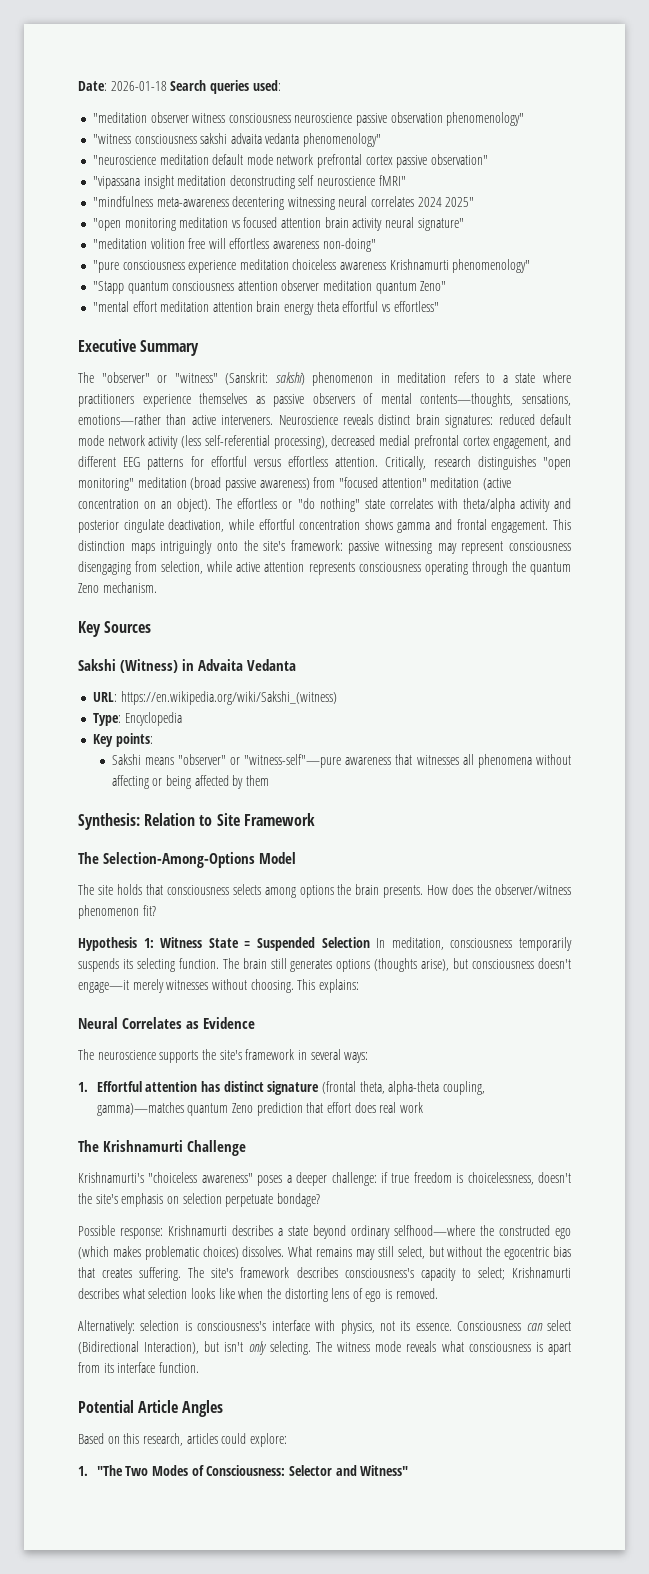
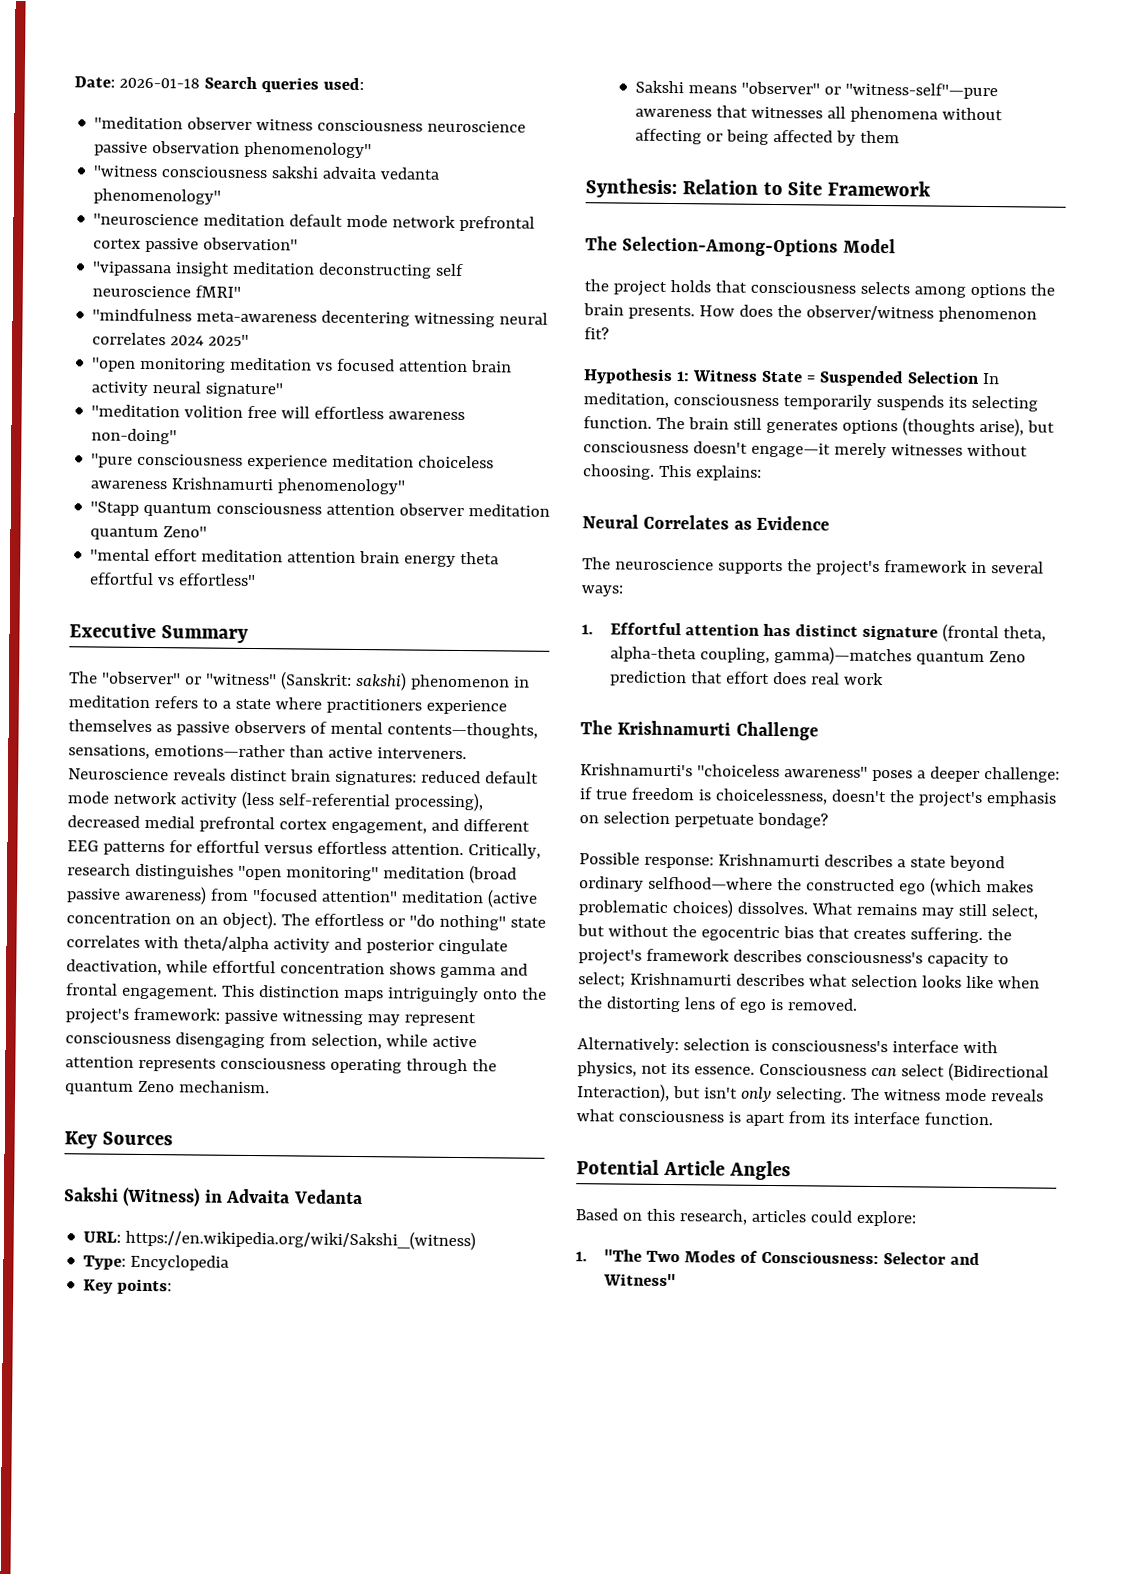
[263,541,286,551] site's -> [65,1008,129,1024] project's
[78,884,113,895] The site -> [584,279,667,296] the project
[219,1050,242,1060] site's -> [815,560,880,577] project's
[95,1194,118,1204] site's -> [917,791,983,808] project's
[188,1267,234,1278] The site's -> [986,928,1012,941] [578,949,642,965] the project's

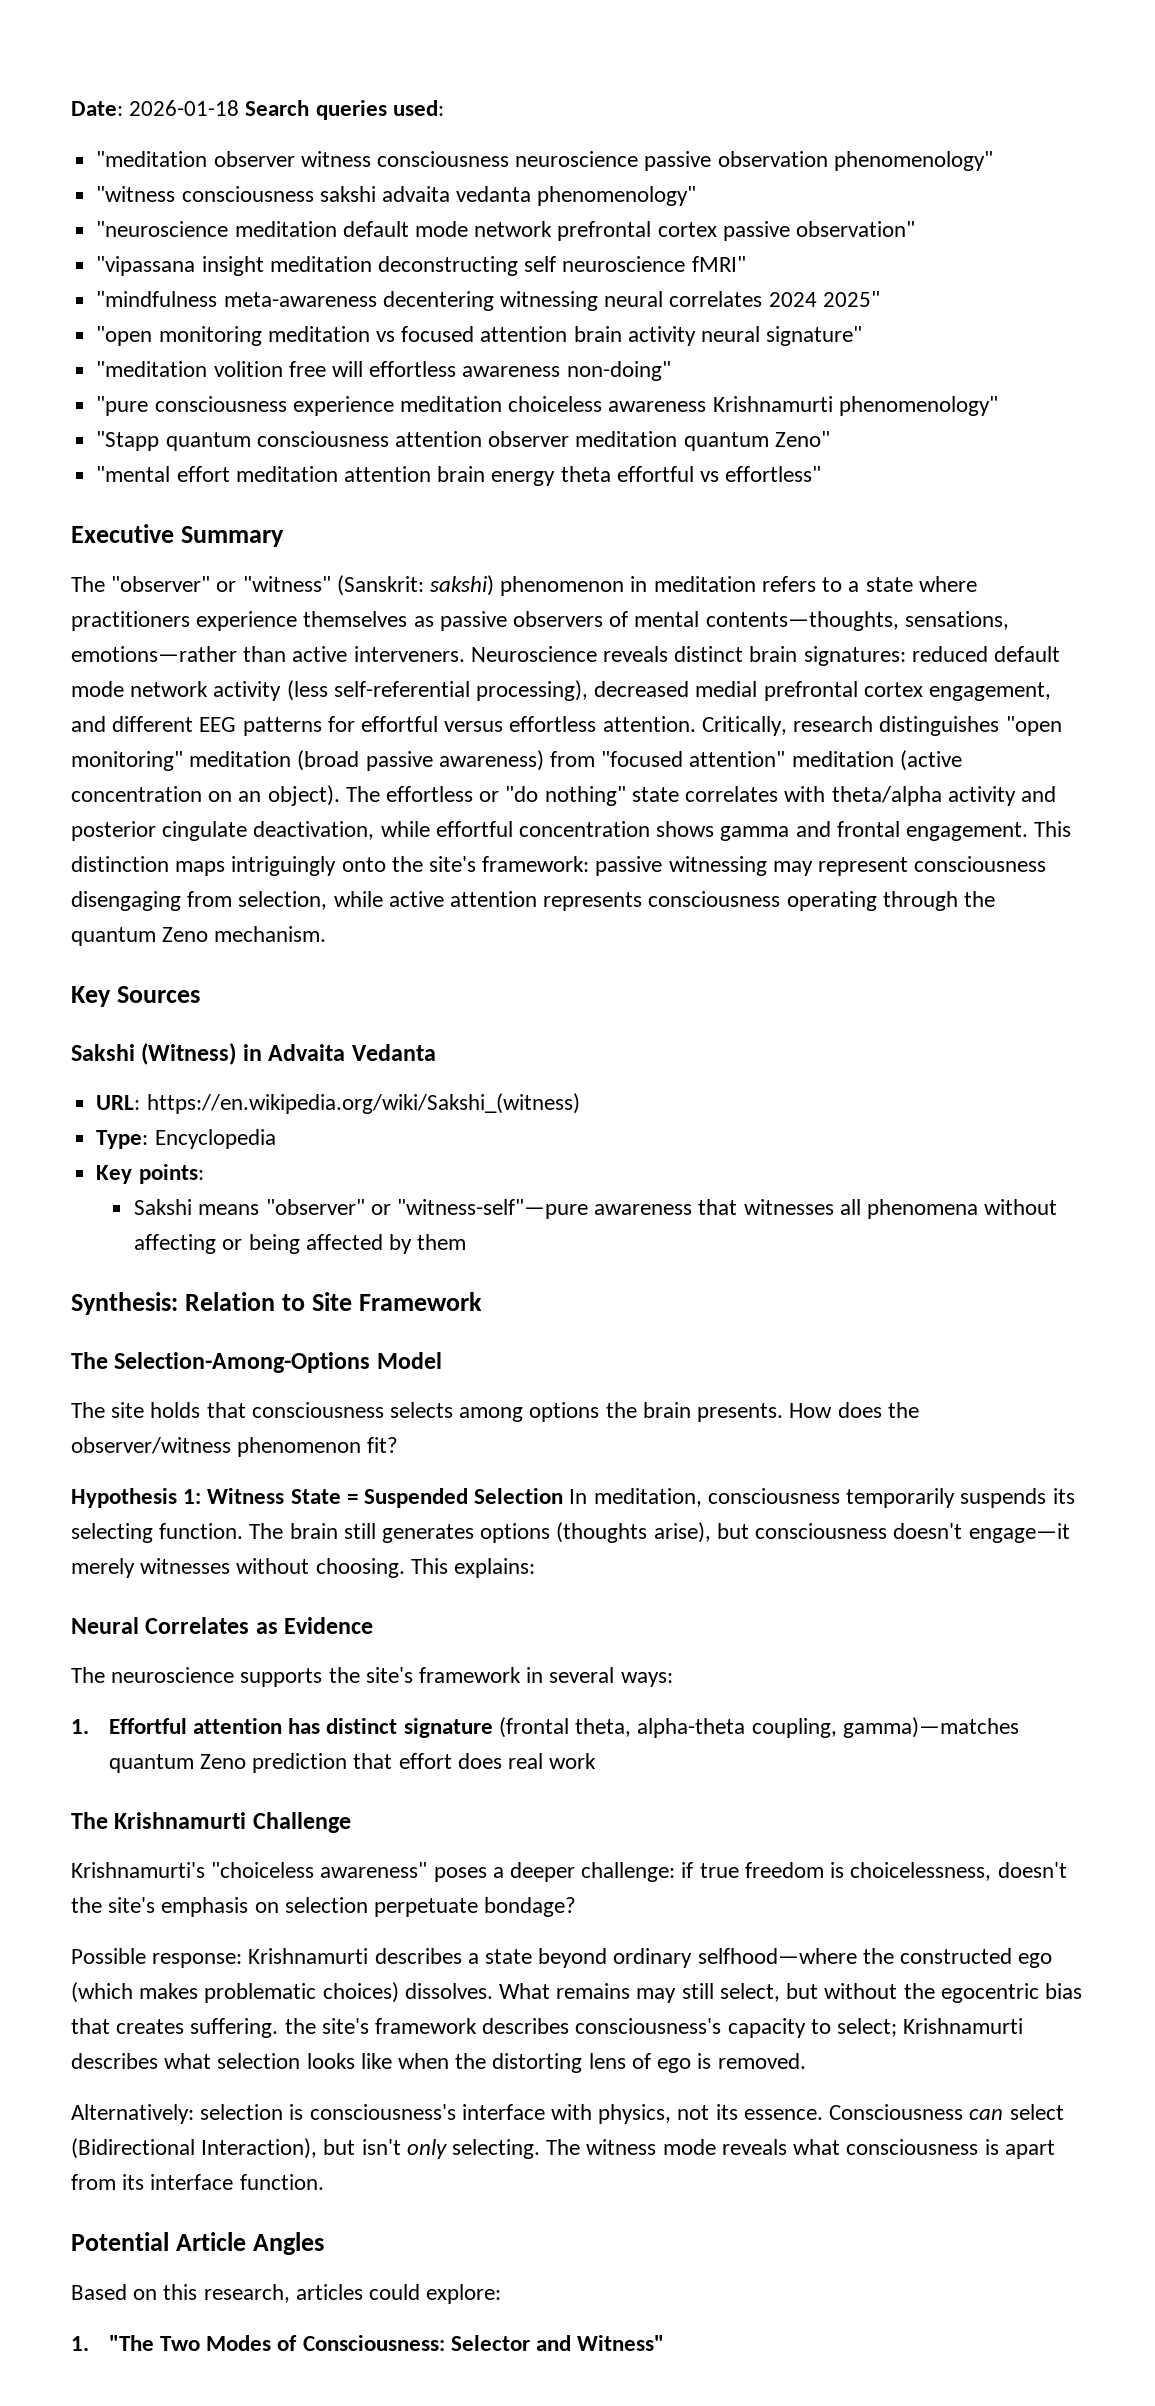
[65,1008,129,1024] project's -> [429,856,477,872] site's
[584,279,667,296] the project -> [71,1402,145,1418] The site
[815,560,880,577] project's -> [365,1667,413,1683] site's
[917,791,983,808] project's -> [108,1897,156,1913] site's
[578,949,642,965] project's -> [321,2018,369,2034] site's

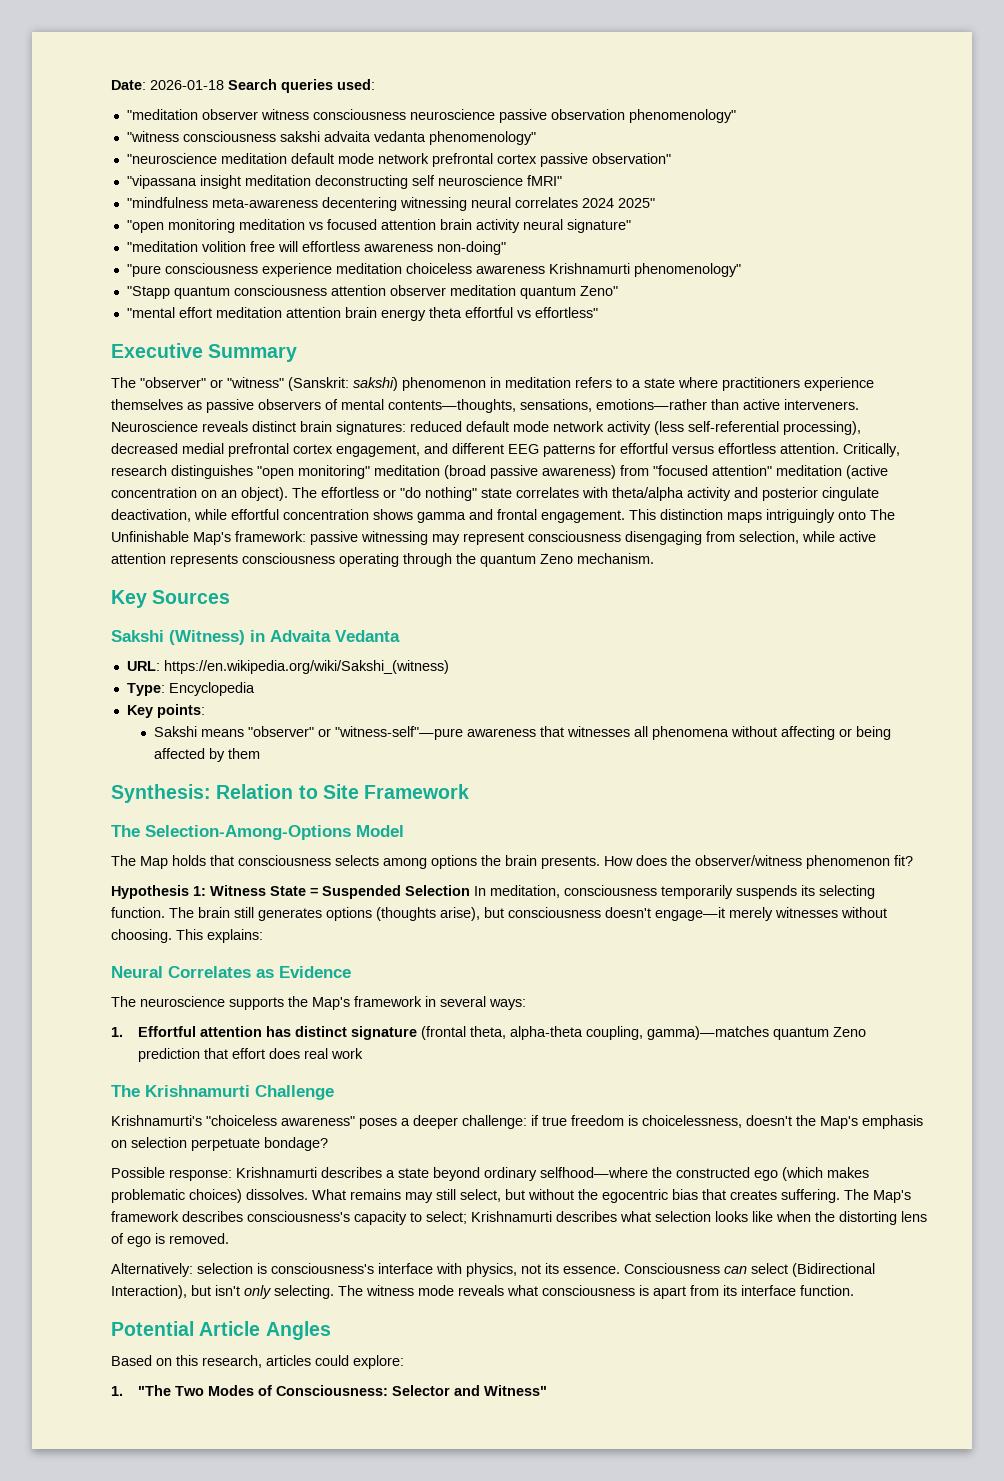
[391,856,477,872] the site's -> [870,509,895,520] [111,531,231,545] The Unfinishable Map's
[111,1402,145,1418] site -> [140,856,168,869] Map
[365,1667,413,1683] site's -> [312,997,350,1010] Map's
[108,1897,156,1913] site's -> [820,1116,858,1129] Map's
[284,2018,369,2034] the site's -> [844,1189,911,1203] The Map's

